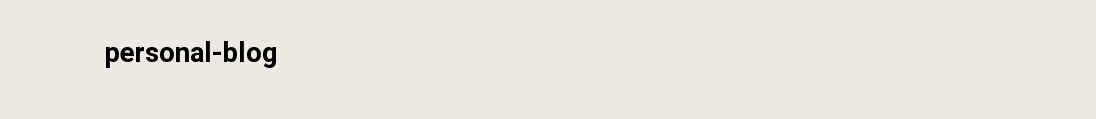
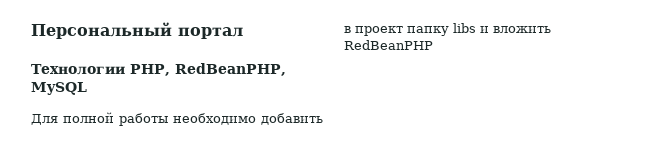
[105,41,277,68] personal-blog -> [31,22,243,39] [31,63,286,76] [31,82,87,95] [31,112,323,126] [344,23,551,36] [344,40,433,50] Персональный портал // Технологии PHP, RedBeanPHP, MySQL // Для полной работы необходимо добавить в проект папку libs и вложить RedBeanPHP

